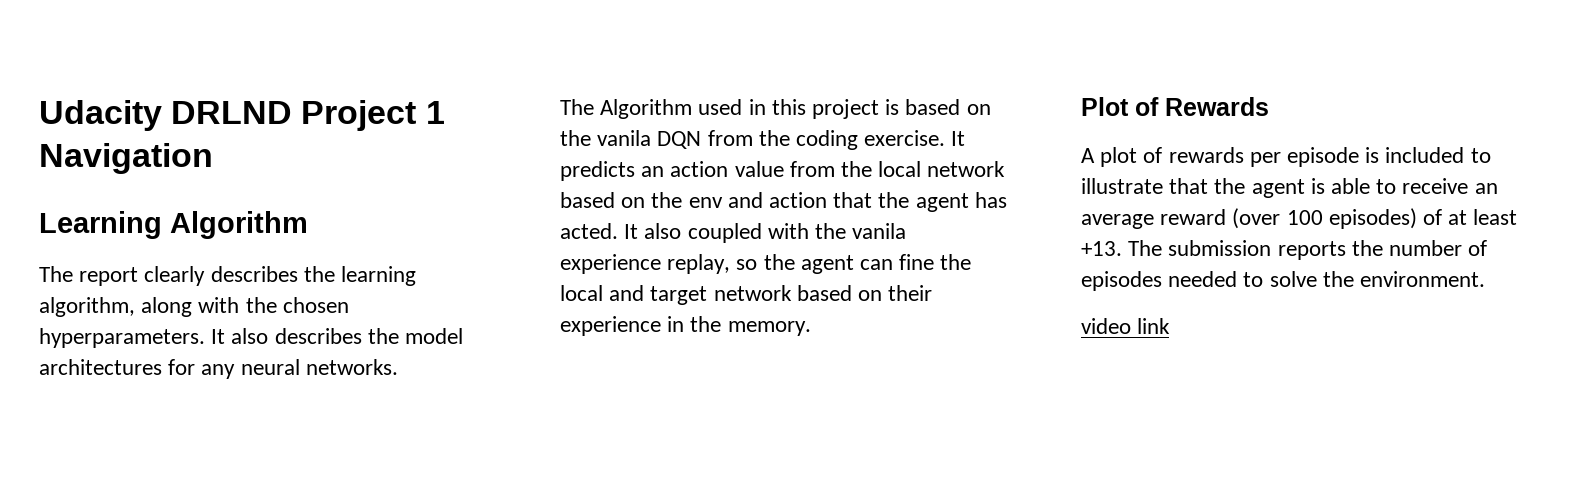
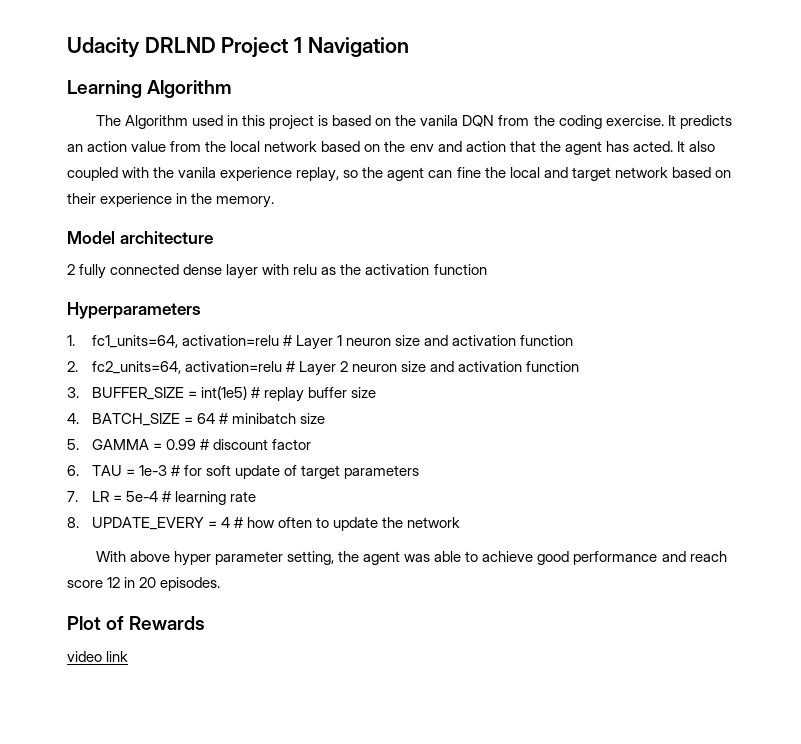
[39,266,417,286] [39,297,349,317] [39,328,464,348] [39,359,398,379] // The report clearly describes the learning algorithm, along with the chosen hyperparameters. It also describes the model architectures for any neural networks. -> (233, 89) none
[1081,97,1269,116] [1081,147,1491,167] [1081,178,1498,198] [1081,208,1518,229] [1081,240,1488,260] [1081,271,1486,291] Plot of Rewards // A plot of rewards per episode is included to illustrate that the agent is able to receive an average reward (over 100 episodes) of at least +13. The submission reports the number of episodes needed to solve the environment. -> [67,231,213,244] [67,264,487,279] [67,302,201,319] [67,335,574,350] [67,361,580,376] [67,386,377,402] [67,413,325,426] [67,439,311,450] [67,465,420,479] [67,491,256,505] [67,517,461,531] [95,551,727,566] [67,577,221,591] [67,616,206,630] Model architecture // 2 fully connected dense layer with relu as the activation function // Hyperparameters // 1. fc1_units=64, activation=relu # Layer 1 neuron size and activation function // 2. fc2_units=64, activation=relu # Layer 2 neuron size and activation function // 3. BUFFER_SIZE = int(1e5) # replay buffer size // 4. BATCH_SIZE = 64 # minibatch size // 5. GAMMA = 0.99 # discount factor // 6. TAU = 1e-3 # for soft update of target parameters // 7. LR = 5e-4 # learning rate // 8. UPDATE_EVERY = 4 # how often to update the network // With above hyper parameter setting, the agent was able to achieve good performance and reach score 12 in 20 episodes. // Plot of Rewards

